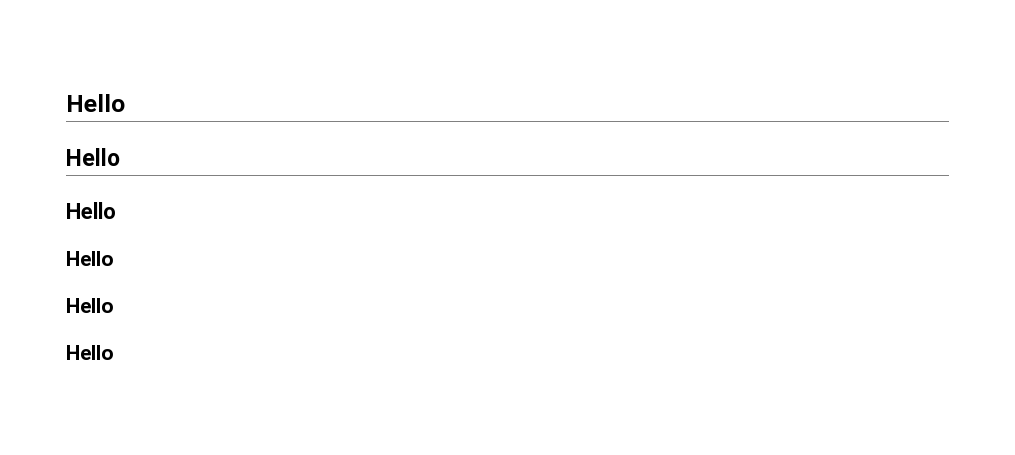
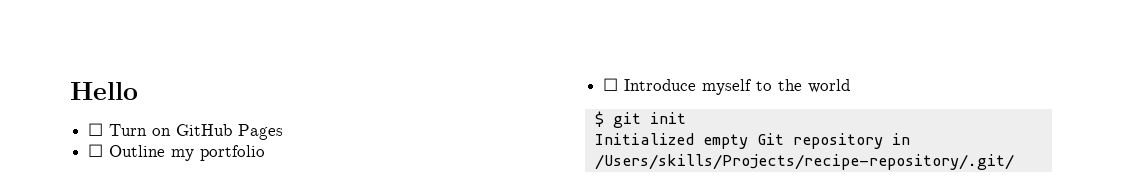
[66,94,125,112] [66,148,120,166] [66,202,116,219] [66,251,114,266] [66,298,114,313] [66,345,114,360] Hello // Hello // Hello // Hello // Hello // Hello -> [70,82,138,100] [88,123,284,140] [88,144,266,161] [603,78,851,95] [594,111,686,128] [594,133,910,149] [594,154,1014,170] Hello // ☐ Turn on GitHub Pages // ☐ Outline my portfolio // ☐ Introduce myself to the world // $ git init // Initialized empty Git repository in /Users/skills/Projects/recipe-repository/.git/

